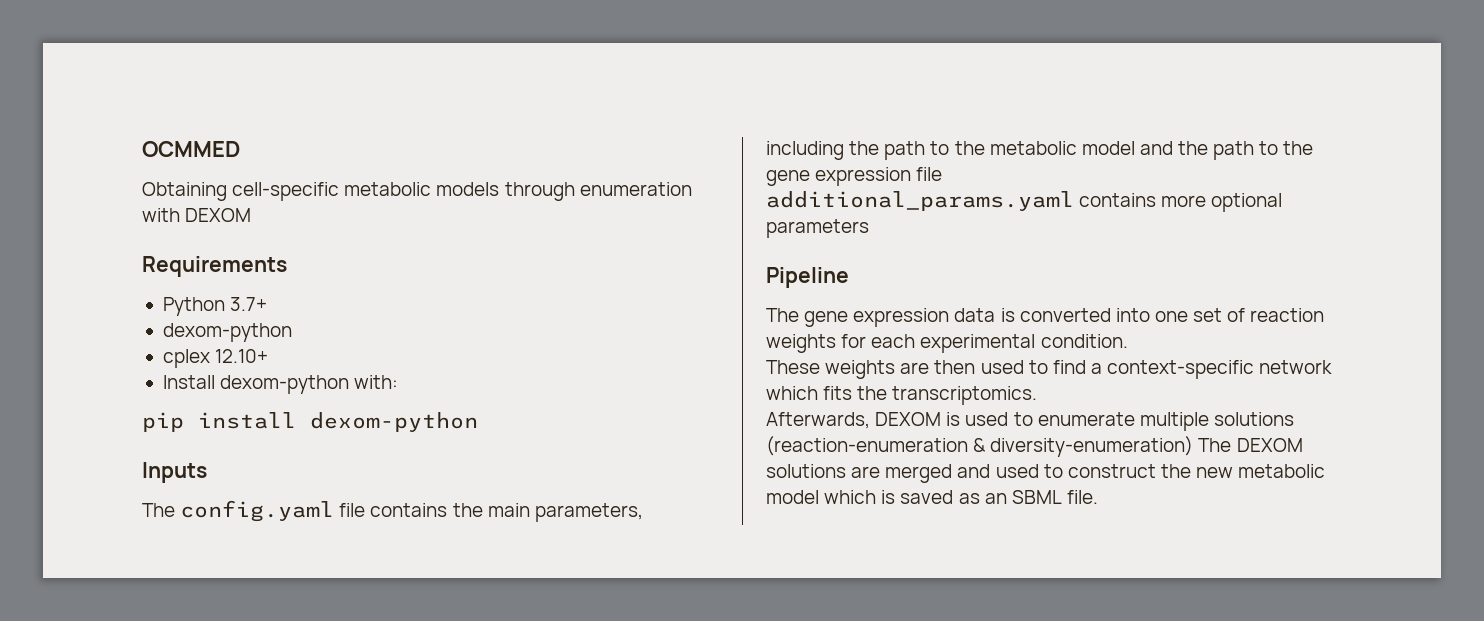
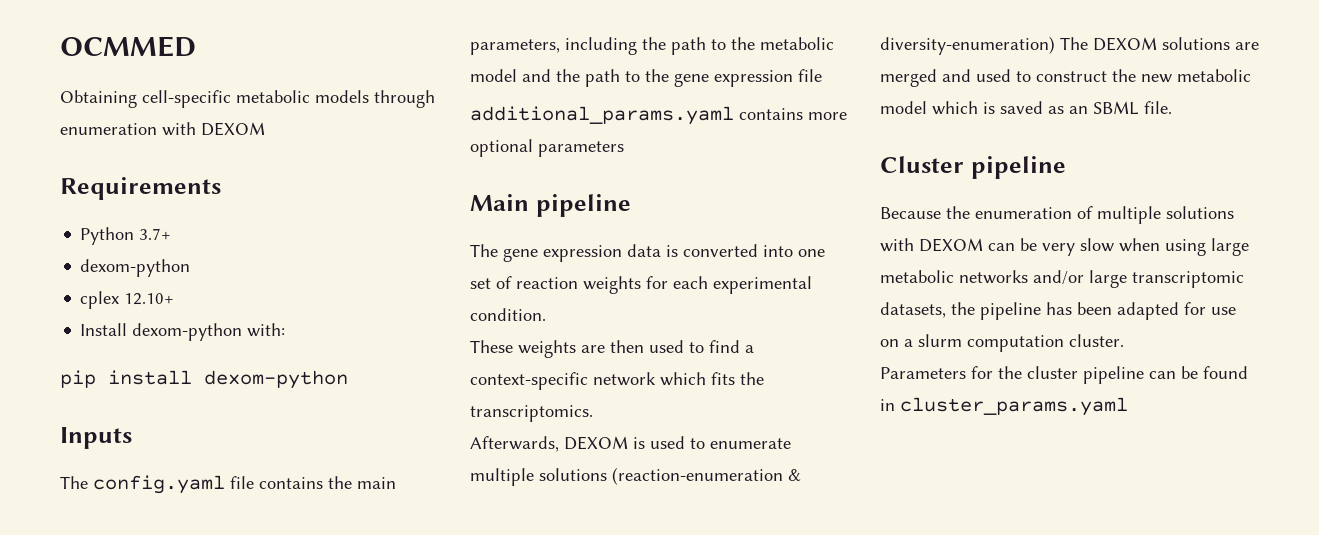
[766,267,849,288] Pipeline -> [470,194,631,217] Main pipeline
(1098, 497) none -> [880,156,1066,179] [880,206,1234,224] [880,238,1249,256] [880,270,1244,288] [880,302,1236,320] [880,334,1124,352] [880,366,1248,384] [880,397,1128,416] // Cluster pipeline // Because the enumeration of multiple solutions with DEXOM can be very slow when using large metabolic networks and/or large transcriptomic datasets, the pipeline has been adapted for use on a slurm computation cluster. // Parameters for the cluster pipeline can be found in cluster_params.yaml

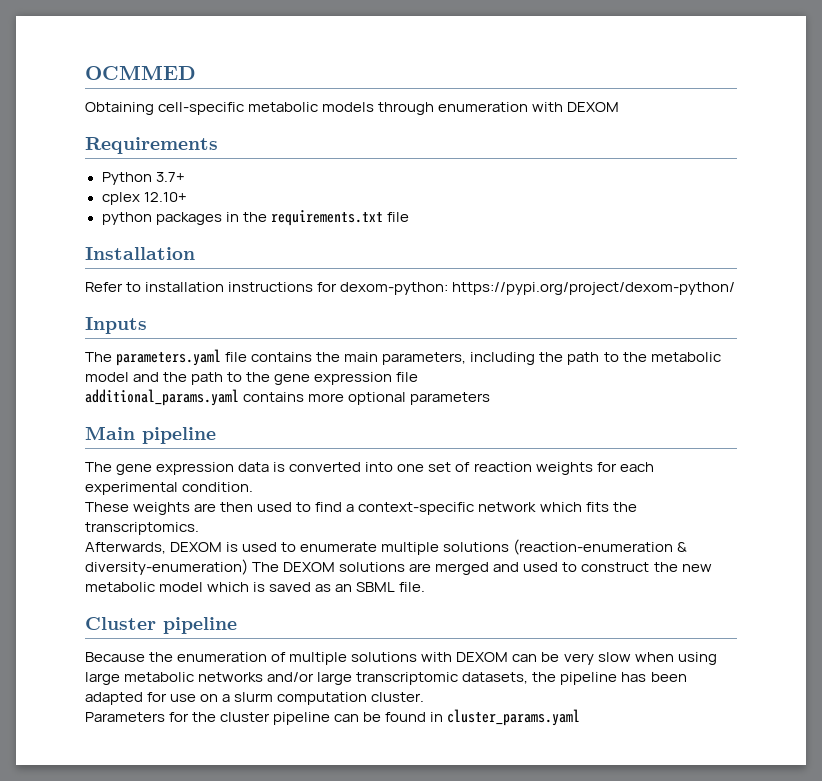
[80,259,191,277] // dexom-python -> (185, 177) none
[80,323,286,341] [60,370,348,389] Install dexom-python with: // pip install dexom-python -> [101,210,409,226] [85,247,195,260] [85,282,736,295] python packages in the requirements.txt file // Installation // Refer to installation instructions for dexom-python: https://pypi.org/project/dexom-python/
[93,475,225,494] config.yaml -> [116,349,222,366] parameters.yaml

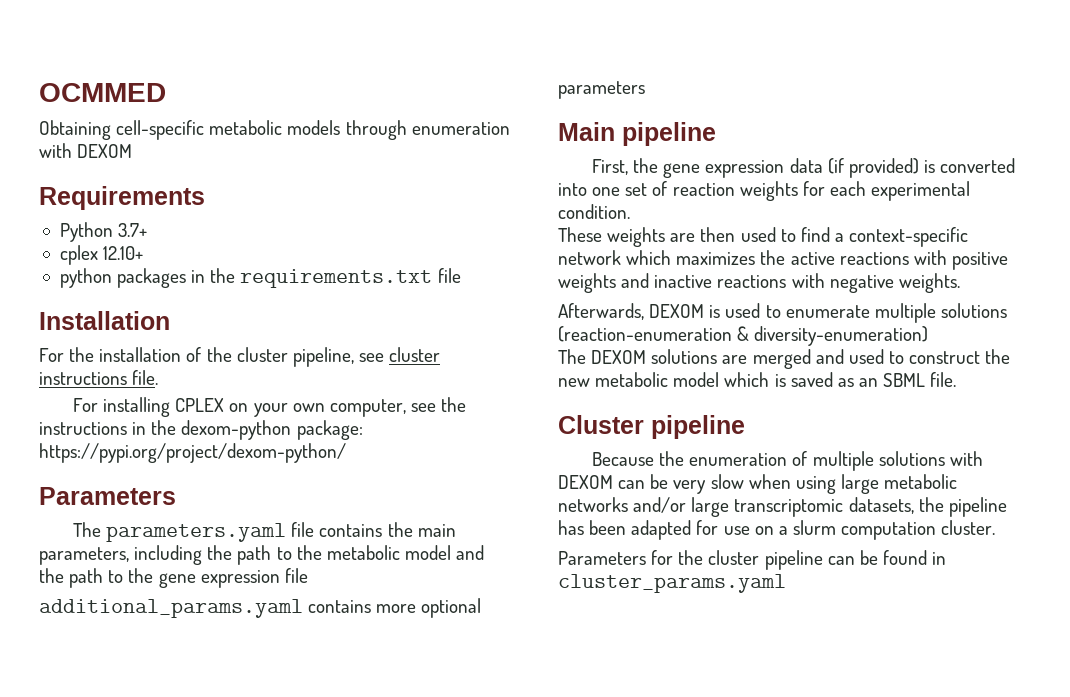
[85,282,449,295] Refer to installation instructions for dexom-python: -> [39,347,441,367] [39,370,159,385] [73,397,467,417] [39,420,363,440] For the installation of the cluster pipeline, see cluster instructions file. // For installing CPLEX on your own computer, see the instructions in the dexom-python package:
[85,317,147,334] Inputs -> [39,487,176,505] Parameters
[85,462,112,472] The -> [592,158,659,175] First, the
(270, 467) none -> [827,158,919,178] (if provided)
[585,502,637,512] [85,522,199,535] fits the transcriptomics. -> [676,250,1008,270] [558,273,960,293] maximizes the active reactions with positive weights and inactive reactions with negative weights.
(248, 567) none -> (929, 336) //

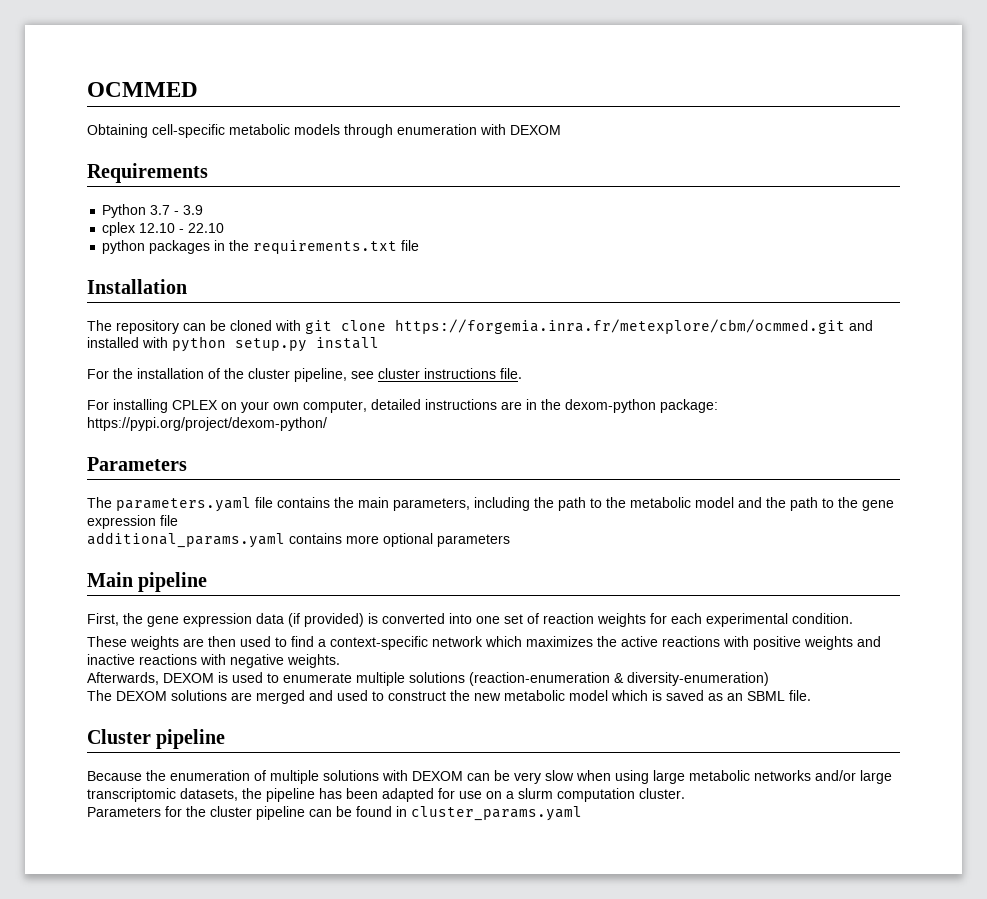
[118,223,148,237] [59,245,144,265] 3.7+ // cplex 12.10+ -> [150,205,204,215] [102,222,225,236] 3.7 - 3.9 // cplex 12.10 - 22.10
(170, 320) none -> [87,319,873,334] [87,336,379,352] // The repository can be cloned with git clone https://forgemia.inra.fr/metexplore/cbm/ocmmed.git and installed with python setup.py install
[410,397,467,412] [39,422,127,435] see the instructions -> [371,399,522,410] detailed instructions are

